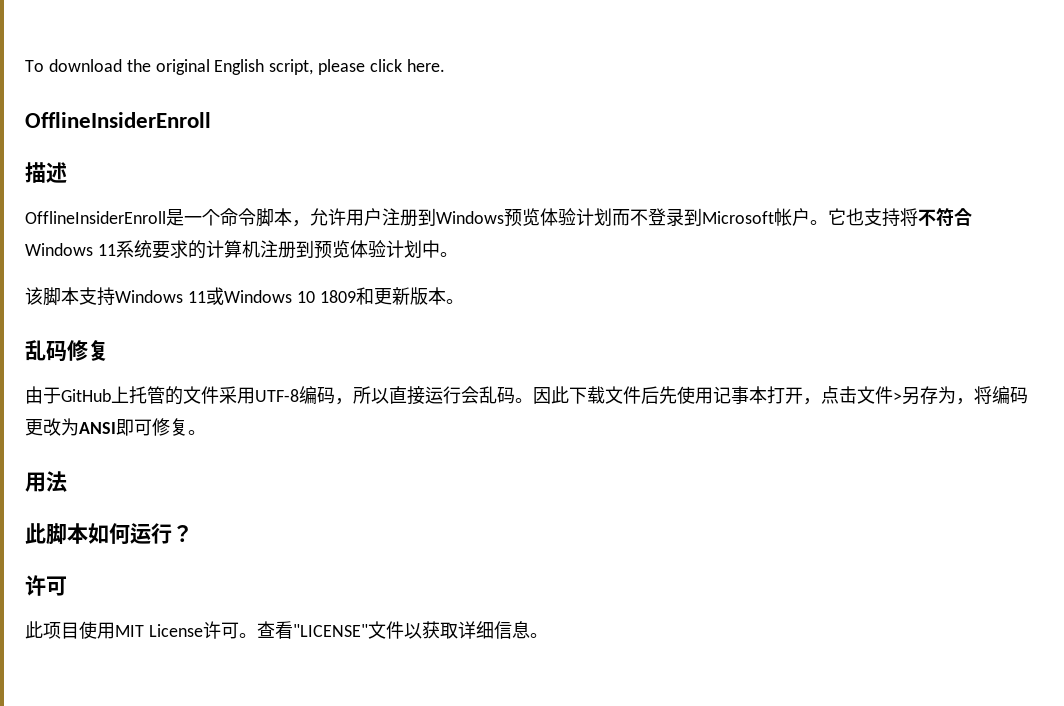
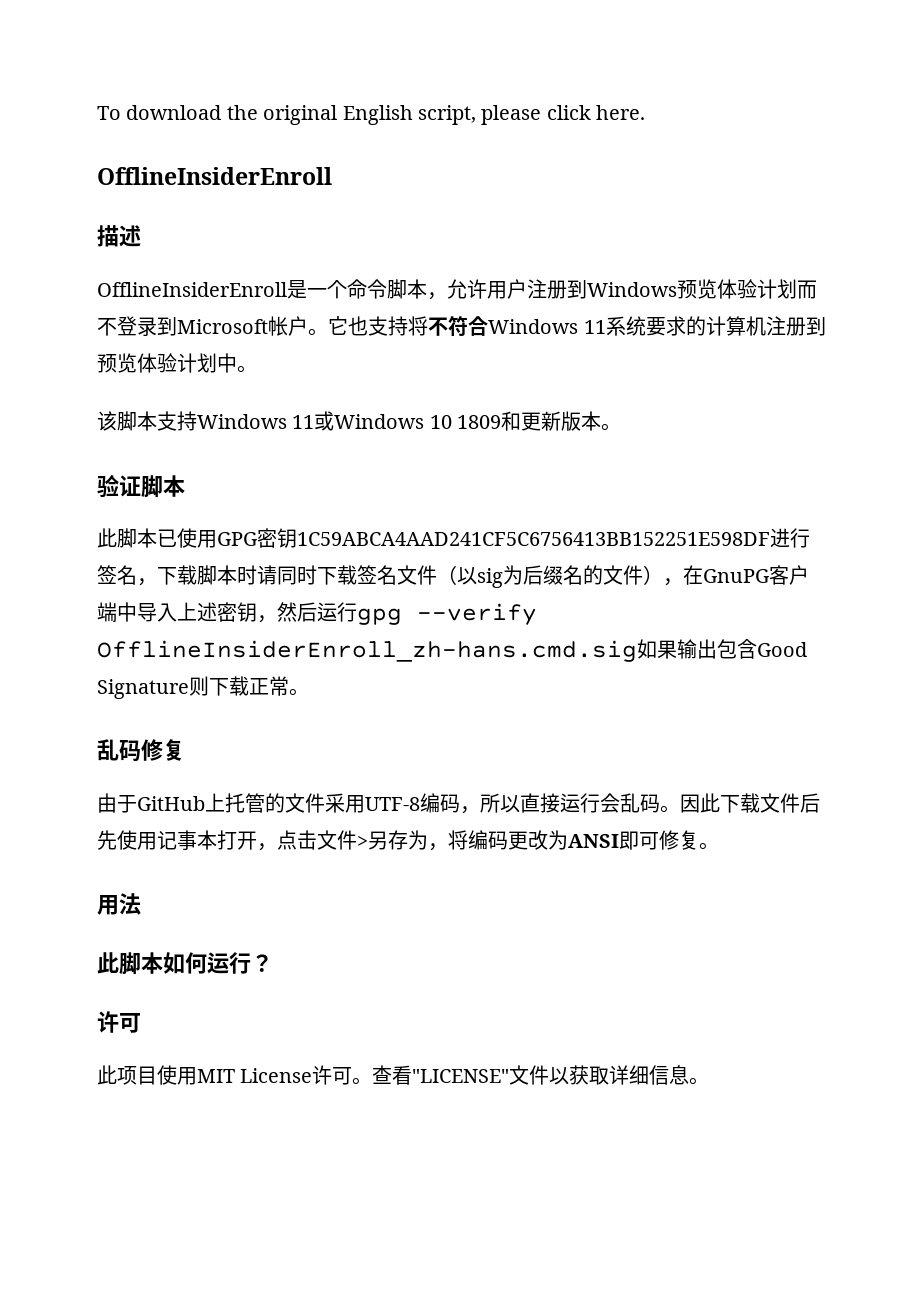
(464, 301) none -> [97,474,185,498] [97,528,810,548] [97,565,809,588] [97,602,537,625] [97,639,807,662] [97,676,309,699] // 验证脚本 // 此脚本已使用GPG密钥1C59ABCA4AAD241CF5C6756413BB152251E598DF进行签名，下载脚本时请同时下载签名文件（以sig为后缀名的文件），在GnuPG客户端中导入上述密钥，然后运行gpg --verify OfflineInsiderEnroll_zh-hans.cmd.sig如果输出包含Good Signature则下载正常。

